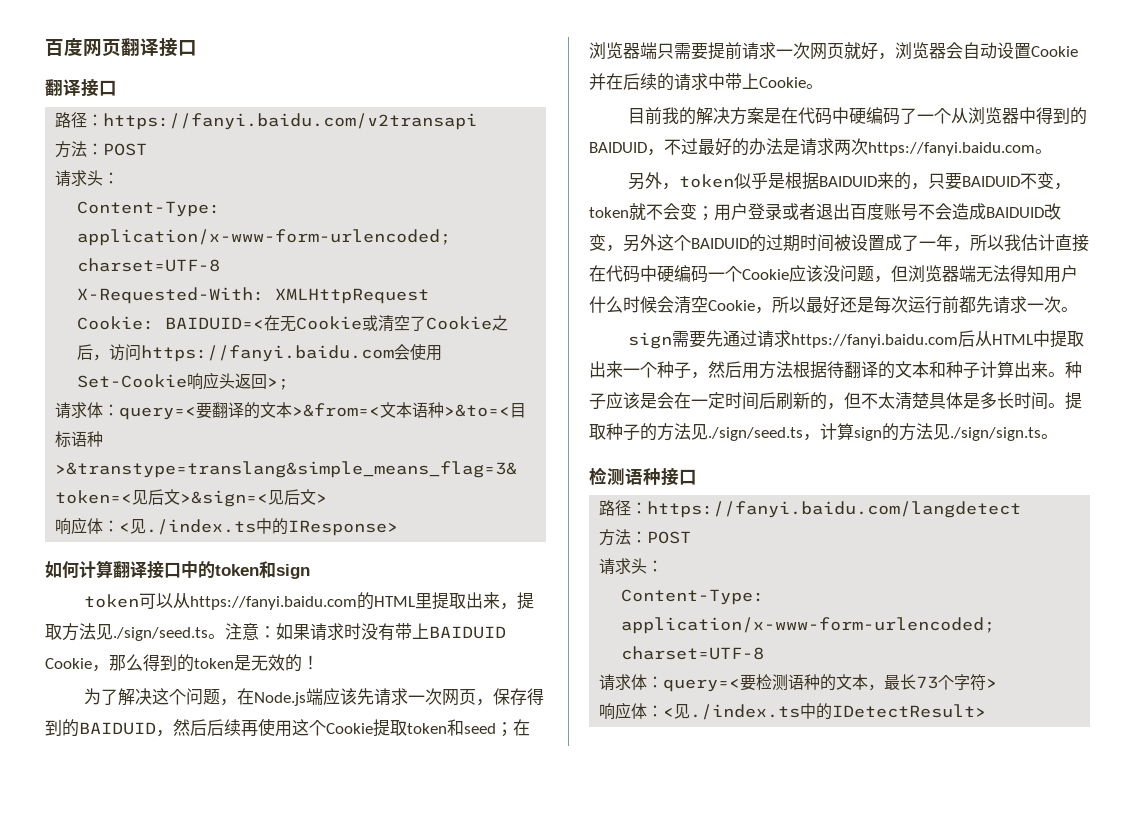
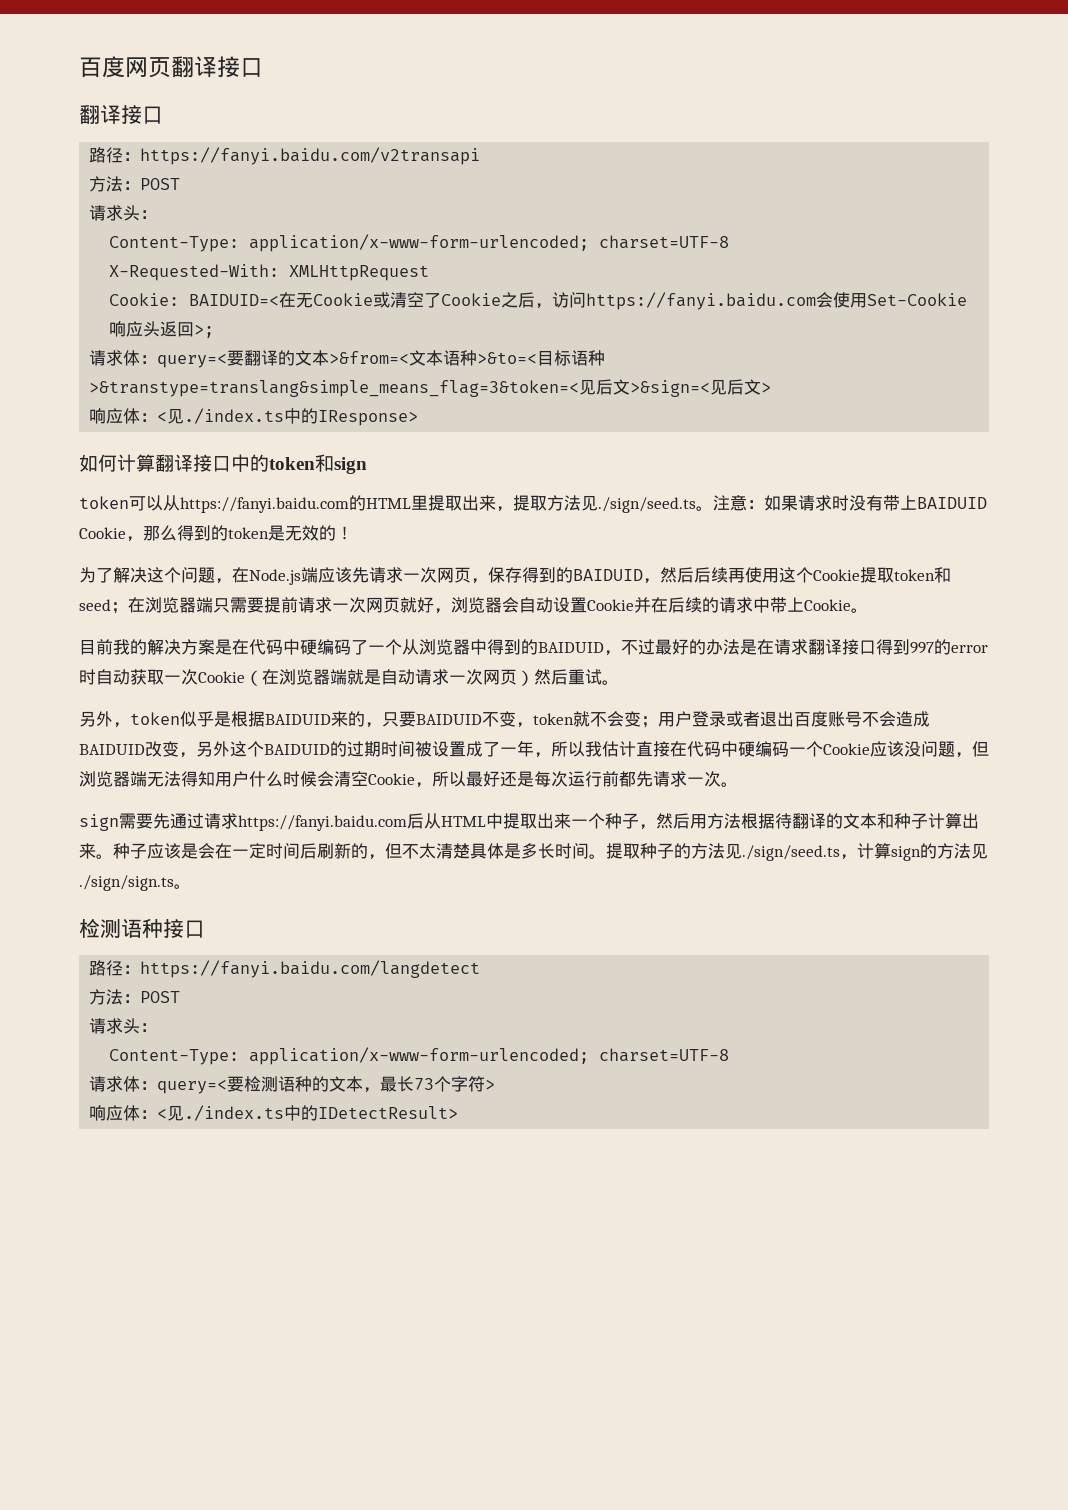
[800,138,1035,156] 请求两次https://fanyi.baidu.com -> [757,639,988,655] [79,669,602,686] 在请求翻译接口得到997的error时自动获取一次Cookie（在浏览器端就是自动请求一次网页）然后重试

